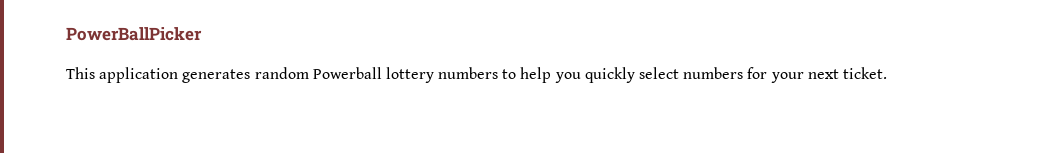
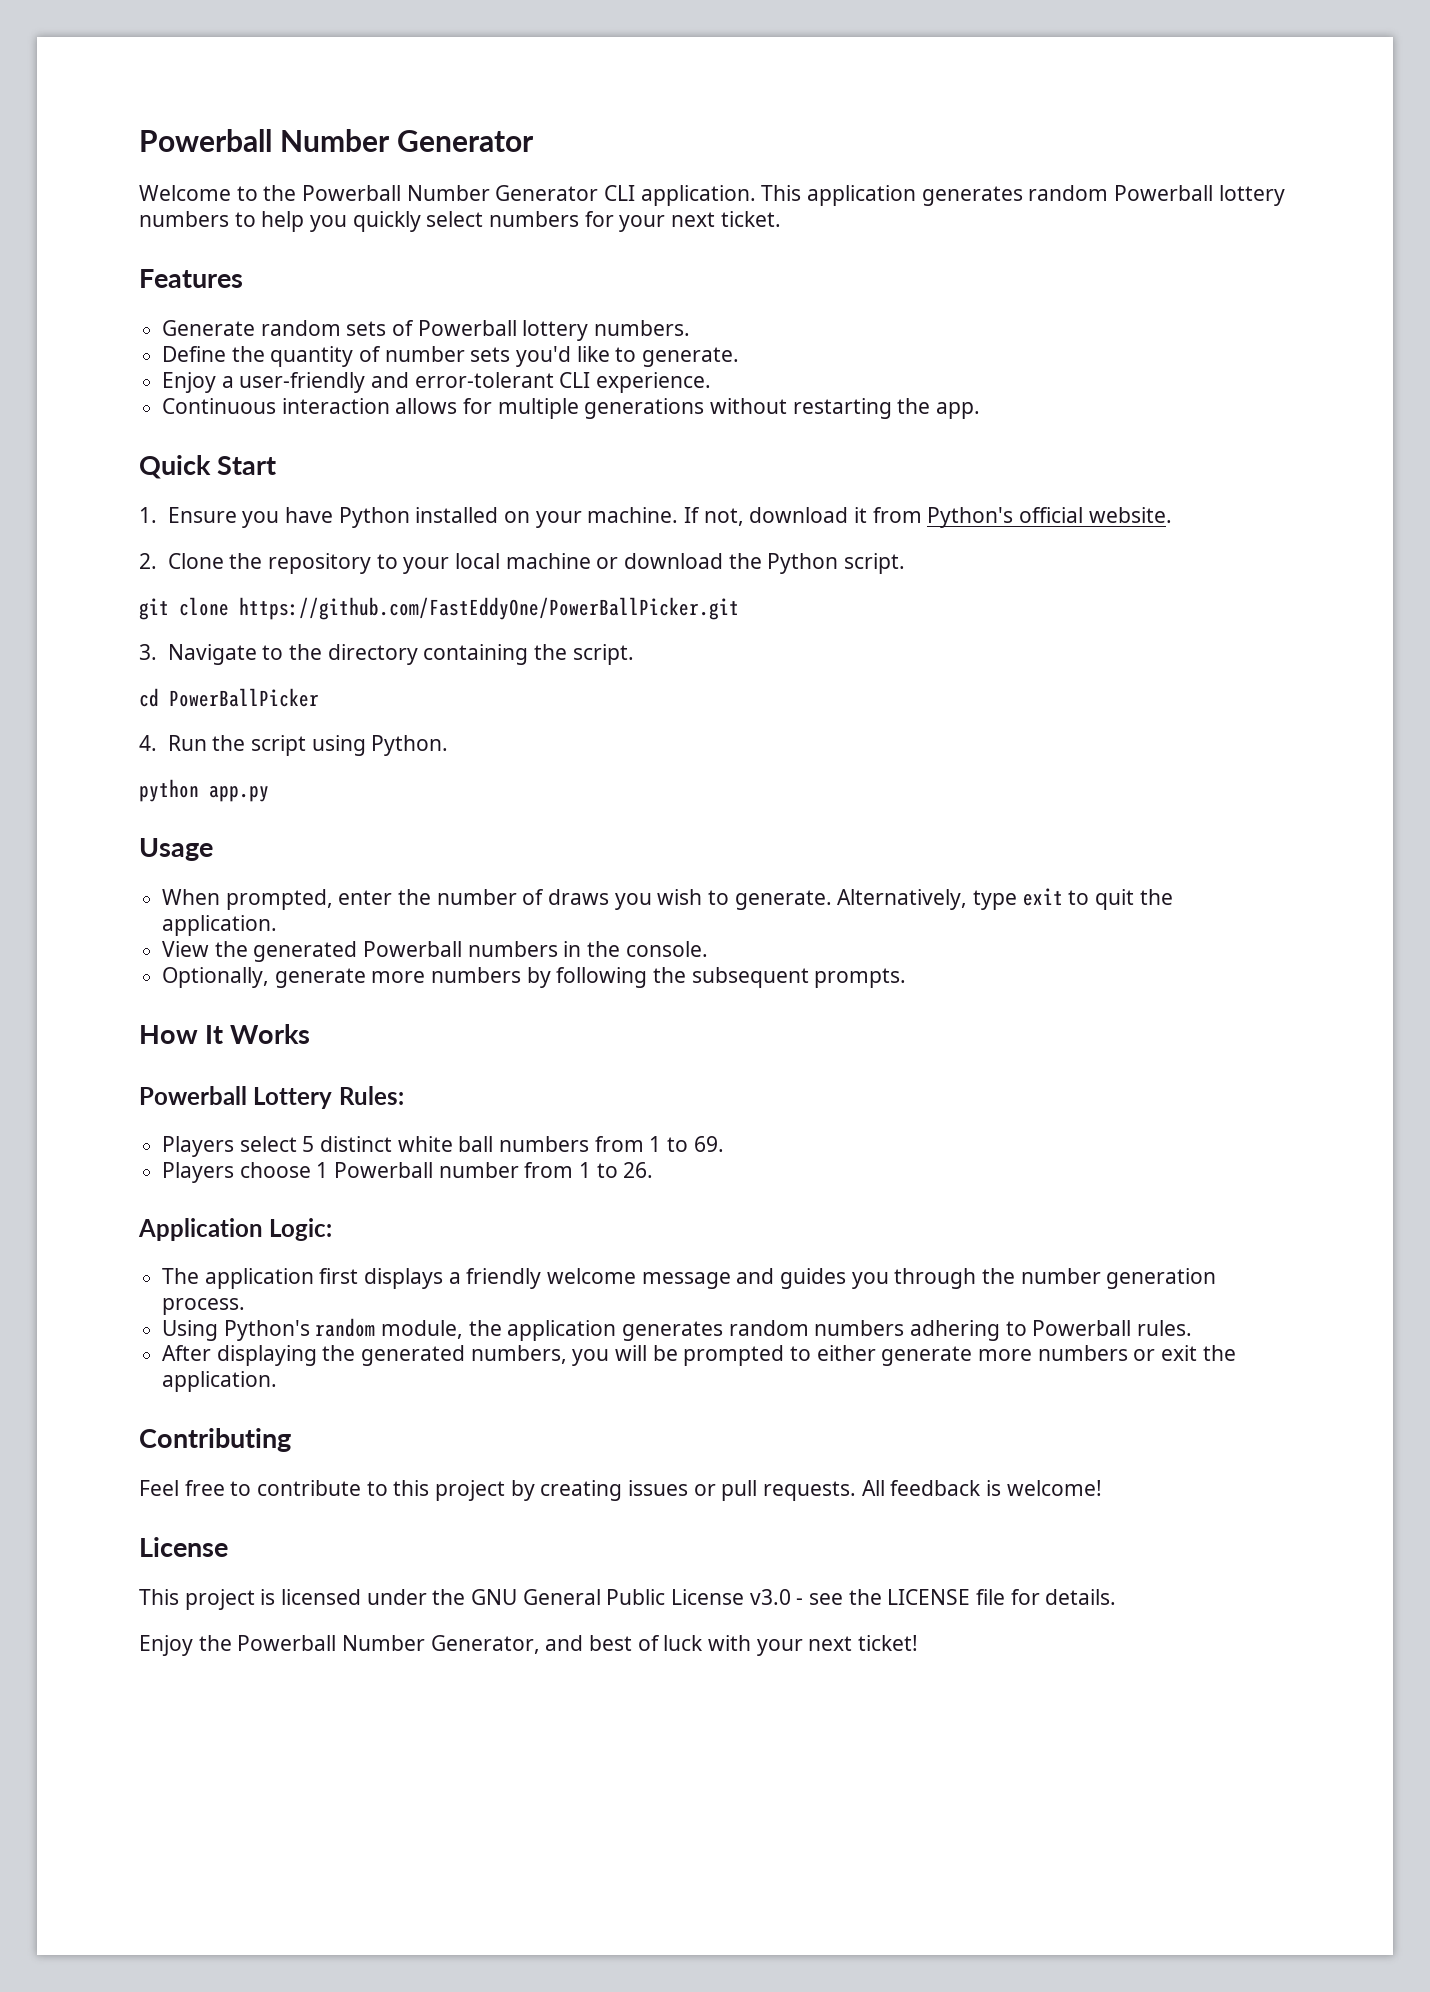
[66,27,202,41] PowerBallPicker // -> [139,129,534,152] [139,185,756,206] Powerball Number Generator // Welcome to the Powerball Number Generator CLI application.
(887, 73) none -> [139,269,243,288] [162,320,691,341] [162,346,740,367] [162,372,712,393] [162,398,981,419] [139,455,277,479] [139,507,1172,528] [139,553,905,574] [139,597,739,620] [139,644,634,665] [139,688,319,707] [139,735,449,756] [139,779,269,802] [139,838,213,861] [162,888,1173,910] [162,915,278,936] [162,941,708,962] [162,967,907,988] [139,1024,311,1044] [139,1086,404,1109] [162,1136,724,1157] [162,1162,654,1183] [138,1218,333,1241] [162,1268,1217,1289] [162,1298,246,1315] [162,1318,1193,1341] [162,1345,1236,1366] [162,1371,278,1392] [139,1428,291,1452] [139,1480,1102,1501] [139,1537,228,1557] [139,1589,1117,1610] [139,1635,919,1656] // Features // Generate random sets of Powerball lottery numbers. // Define the quantity of number sets you'd like to generate. // Enjoy a user-friendly and error-tolerant CLI experience. // Continuous interaction allows for multiple generations without restarting the app. // Quick Start // 1. Ensure you have Python installed on your machine. If not, download it from Python's official website. // 2. Clone the repository to your local machine or download the Python script. // git clone https://github.com/FastEddyOne/PowerBallPicker.git // 3. Navigate to the directory containing the script. // cd PowerBallPicker // 4. Run the script using Python. // python app.py // Usage // When prompted, enter the number of draws you wish to generate. Alternatively, type exit to quit the application. // View the generated Powerball numbers in the console. // Optionally, generate more numbers by following the subsequent prompts. // How It Works // Powerball Lottery Rules: // Players select 5 distinct white ball numbers from 1 to 69. // Players choose 1 Powerball number from 1 to 26. // Application Logic: // The application first displays a friendly welcome message and guides you through the number generation process. // Using Python's random module, the application generates random numbers adhering to Powerball rules. // After displaying the generated numbers, you will be prompted to either generate more numbers or exit the application. // Contributing // Feel free to contribute to this project by creating issues or pull requests. All feedback is welcome! // License // This project is licensed under the GNU General Public License v3.0 - see the LICENSE file for details. // Enjoy the Powerball Number Generator, and best of luck with your next ticket!

